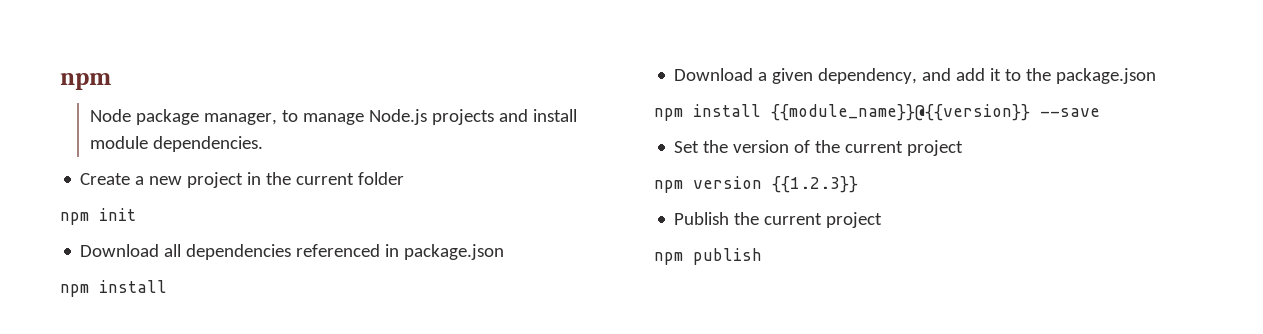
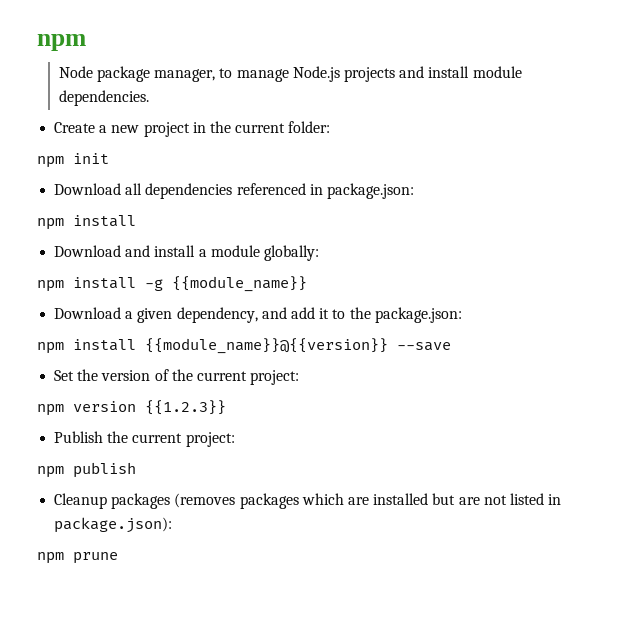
[358,172,405,185] folder -> [288,121,331,133] folder:
[404,244,505,260] [60,280,167,297] package.json // npm install -> [326,183,414,199] [37,215,136,230] [54,245,319,261] [37,276,307,292] package.json: // npm install // Download and install a module globally: // npm install -g {{module_name}}
[1056,68,1157,84] package.json -> [374,307,462,323] package.json:
[907,140,964,156] project -> [250,370,300,385] project:
[826,212,883,228] project -> [185,432,235,447] project:
(762, 256) none -> [54,493,562,509] [54,517,173,533] [37,552,118,564] // Cleanup packages (removes packages which are installed but are not listed in package.json): // npm prune

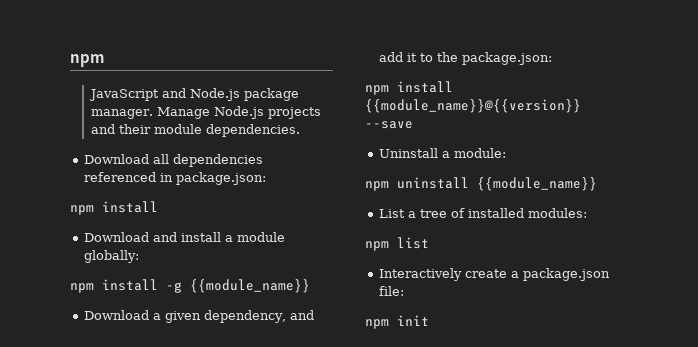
[58,66,289,82] Node package manager, to manage -> [89,88,300,101] [91,107,211,119] JavaScript and Node.js package manager. Manage
[428,66,470,78] install -> [119,124,152,134] their
[54,121,331,137] [37,153,109,168] // Create a new project in the current folder: // npm init -> (301, 130) none
[54,369,300,385] [37,400,226,416] [54,431,235,447] [37,462,136,478] [54,493,562,509] [54,517,173,533] [37,552,118,564] Set the version of the current project: // npm version {{1.2.3}} // Publish the current project: // npm publish // Cleanup packages (removes packages which are installed but are not listed in package.json): // npm prune -> [379,148,507,158] [365,177,597,191] [379,208,588,218] [365,237,429,251] [379,268,611,281] [379,286,405,296] [365,315,429,329] Uninstall a module: // npm uninstall {{module_name}} // List a tree of installed modules: // npm list // Interactively create a package.json file: // npm init

